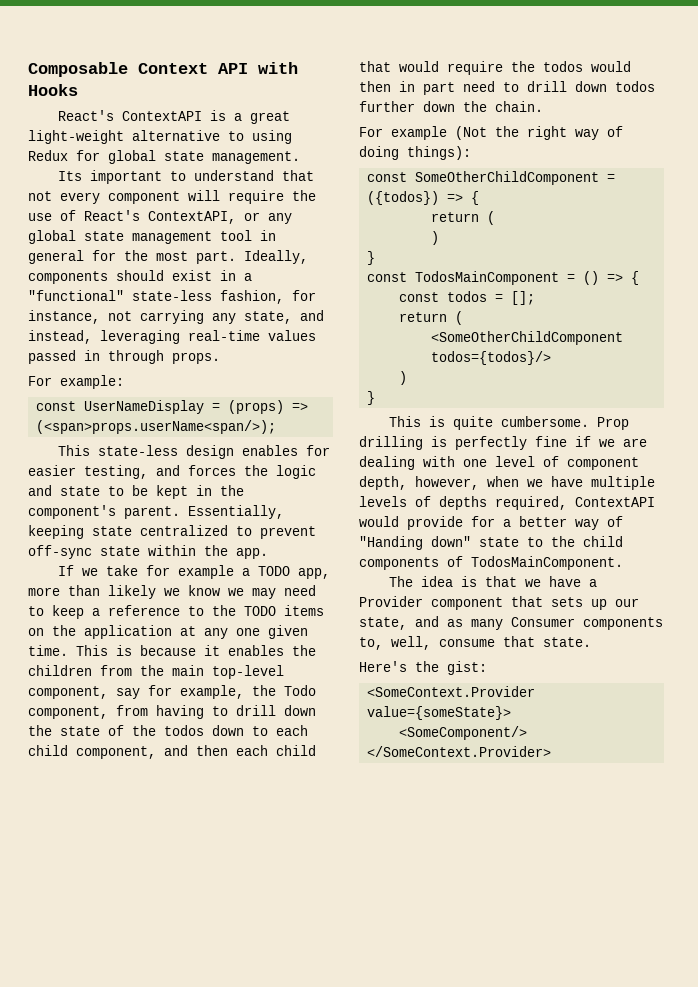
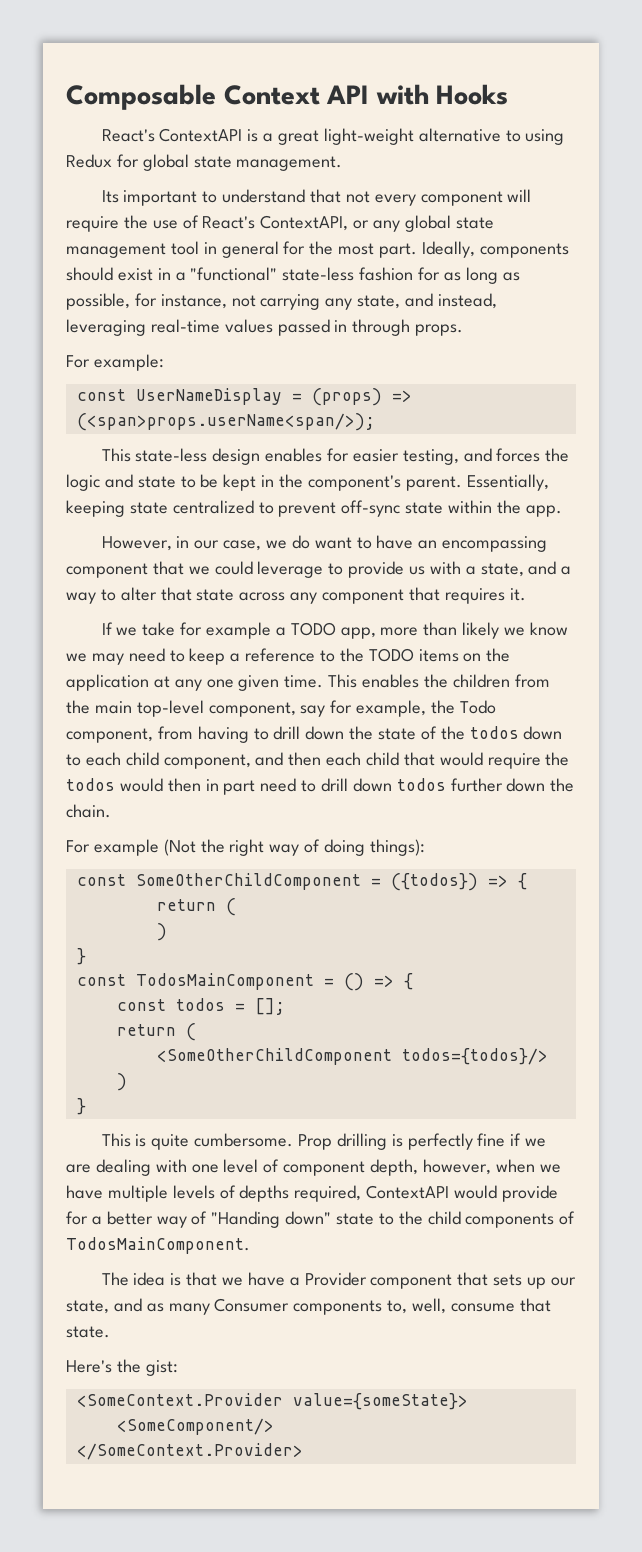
[220,290,284,304] fashion, -> [359,267,520,284] [66,293,130,310] fashion for as long as possible,
(268, 553) none -> [101,535,548,552] [66,561,572,578] [66,587,526,604] // However, in our case, we do want to have an encompassing component that we could leverage to provide us with a state, and a way to alter that state across any component that requires it.
[116,645,220,656] is because it -> (358, 681) none

